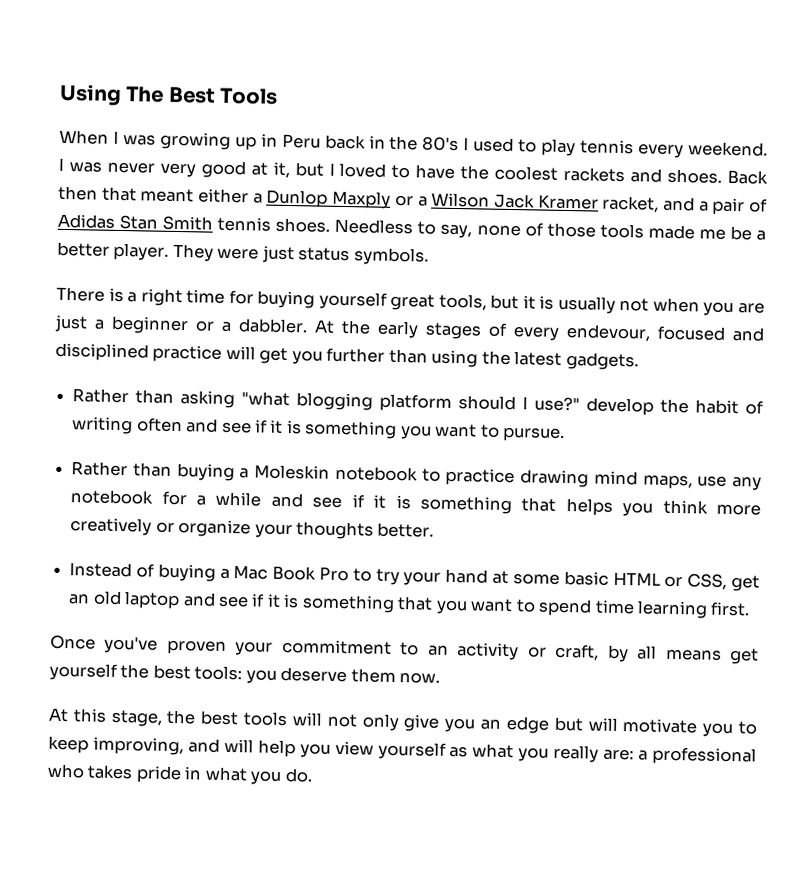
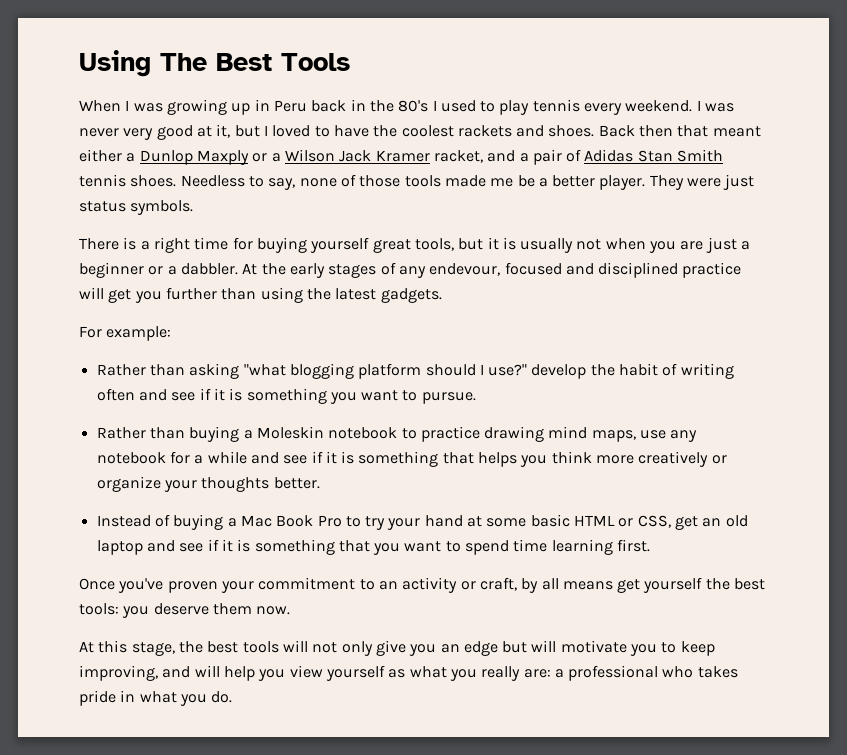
[513,326,559,341] every -> [398,266,426,278] any
(639, 361) none -> [79,326,172,341] // For example:

